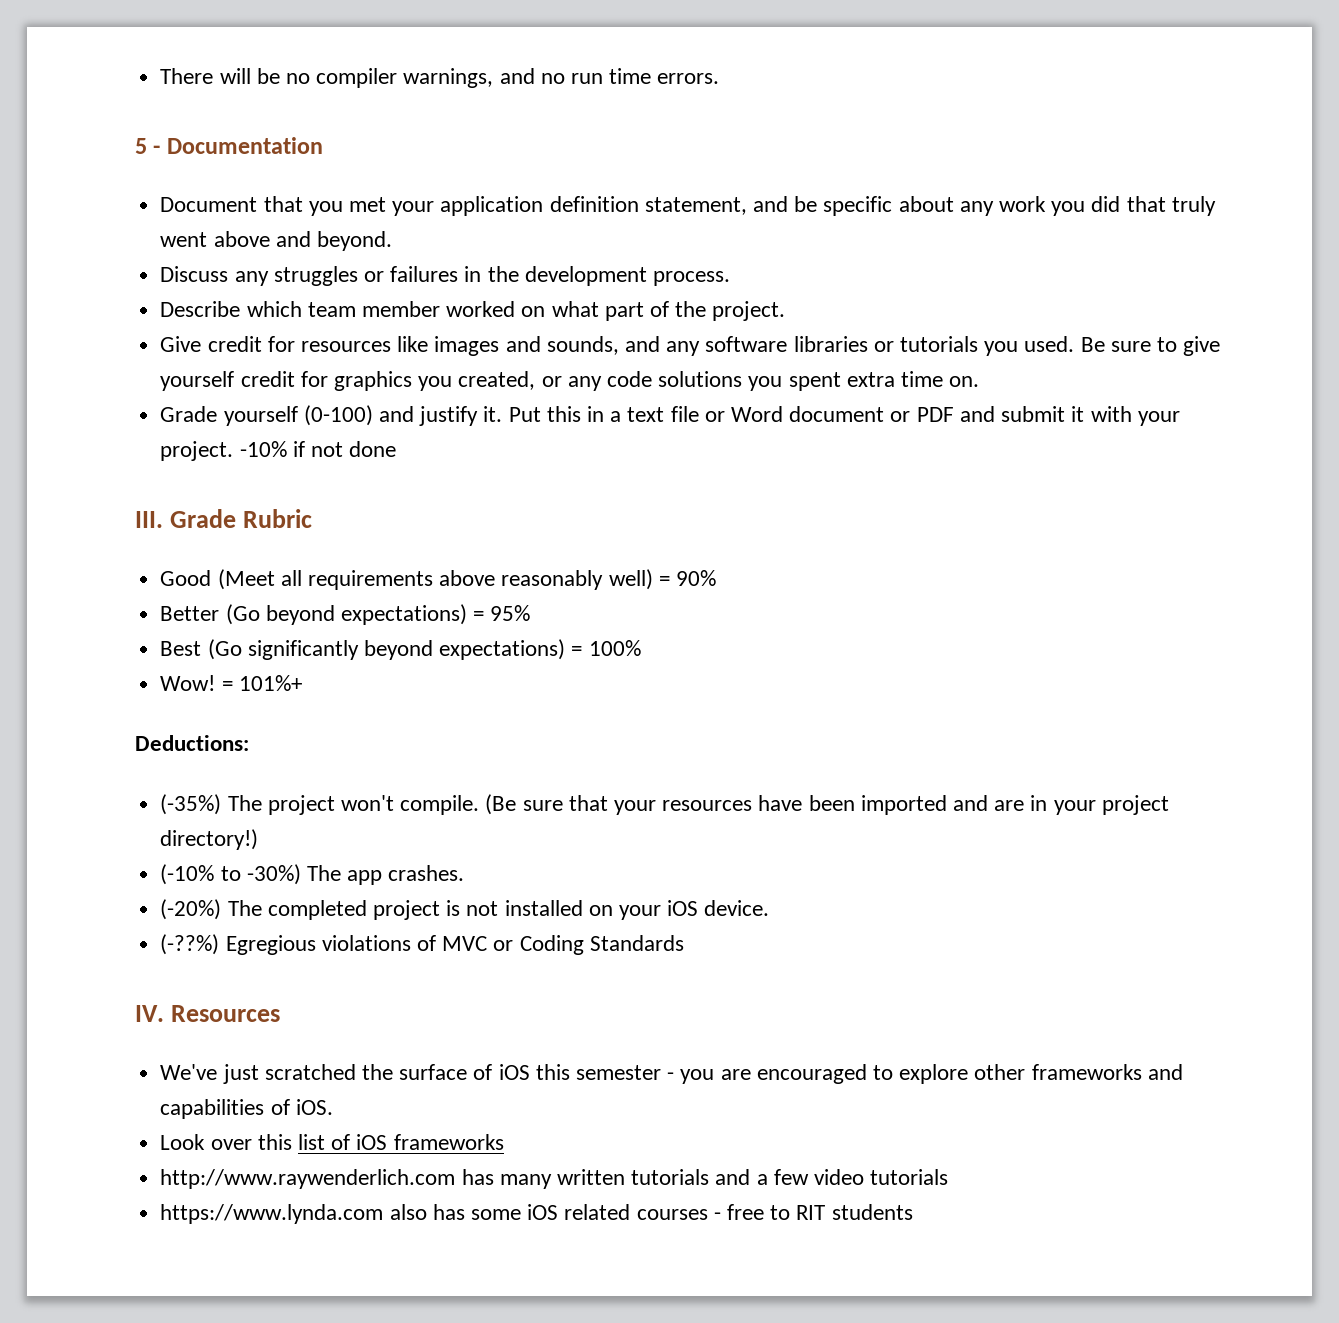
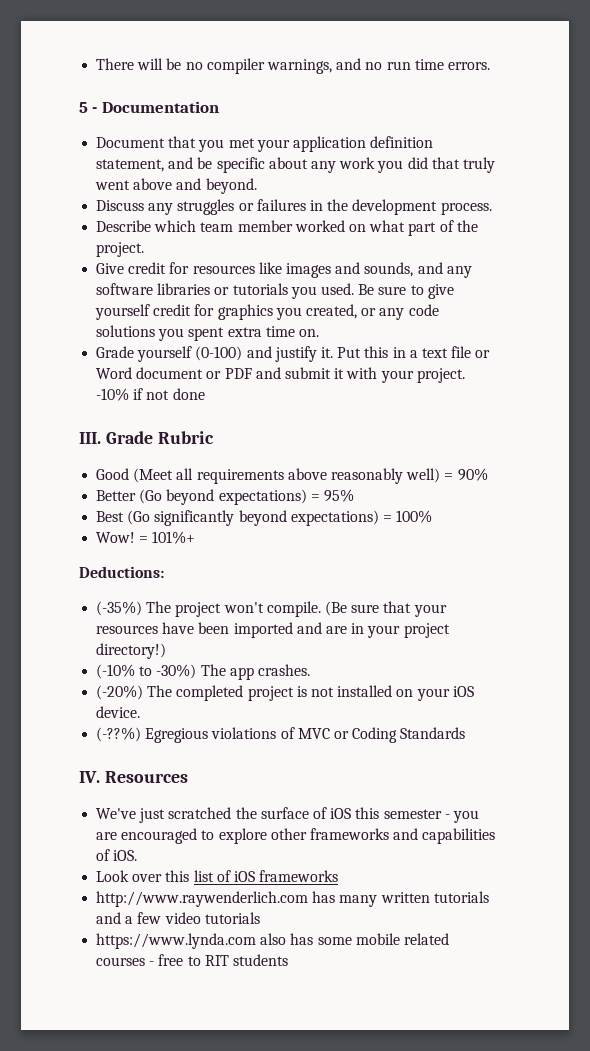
[527,1204,559,1220] iOS -> [355,933,400,945] mobile

